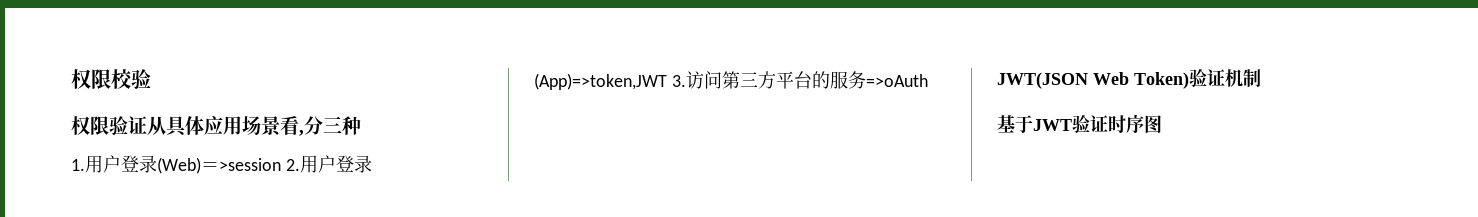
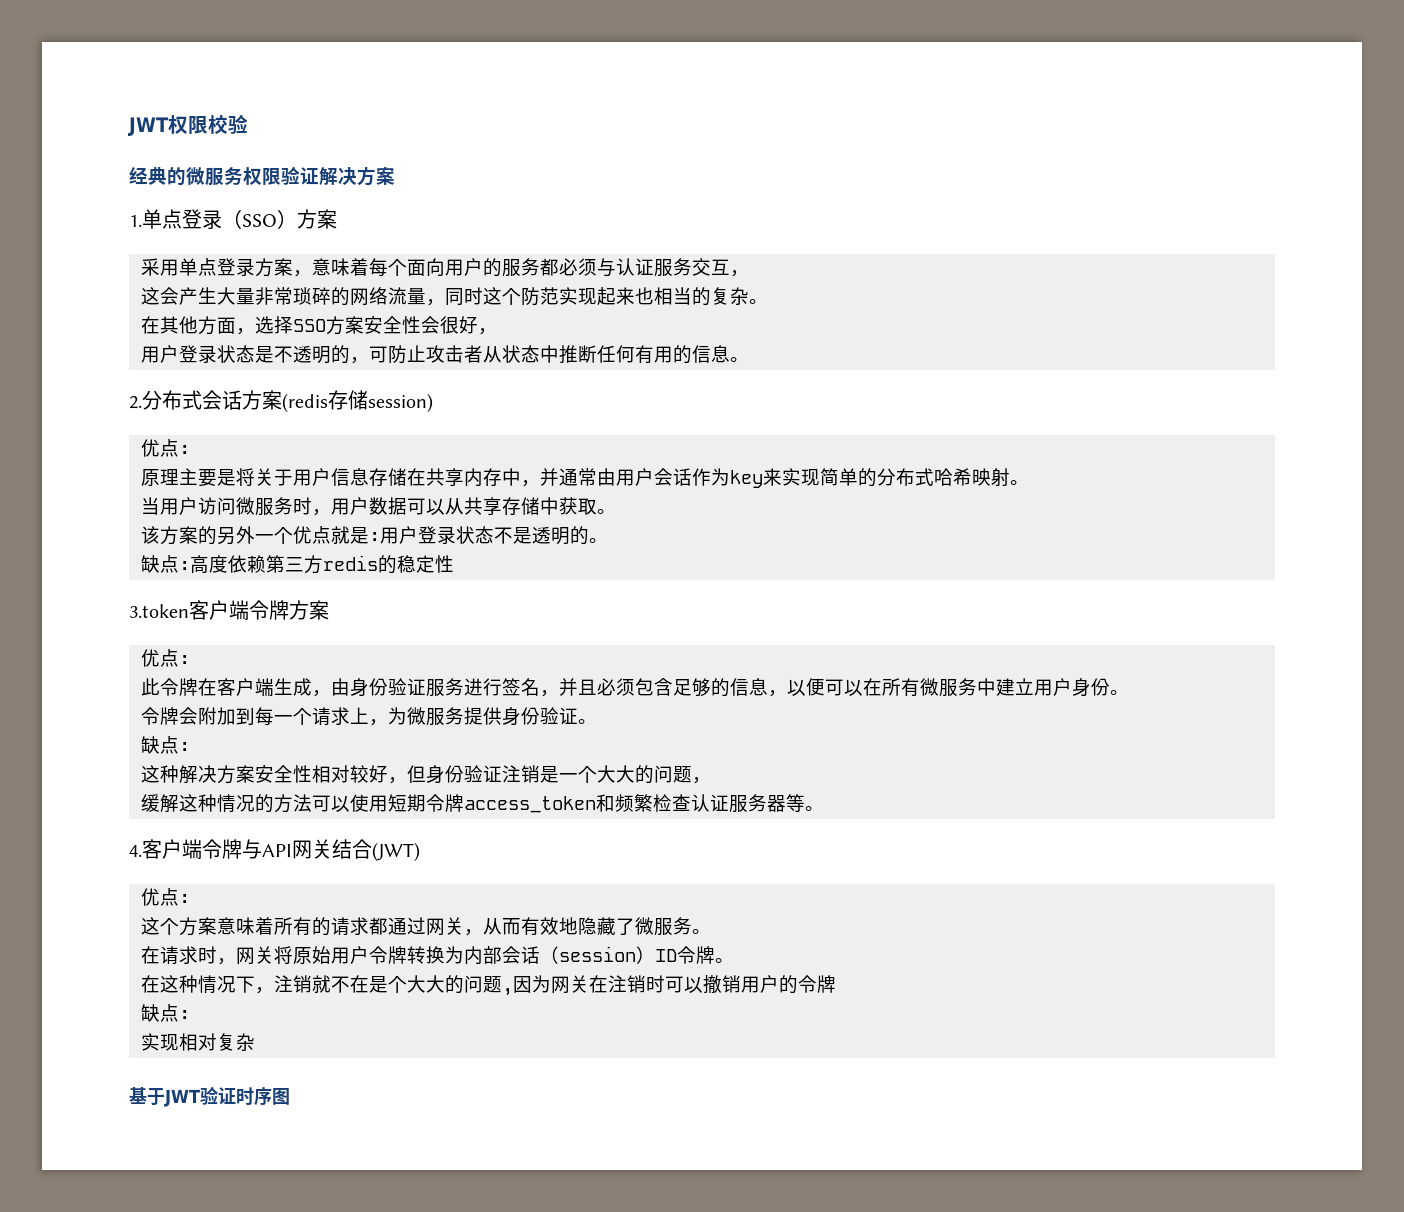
(71, 79) none -> [128,117,169,136] JWT
[71,116,361,137] [71,155,372,174] [534,71,928,90] [997,69,1261,89] 权限验证从具体应用场景看,分三种 // 1.用户登录(Web)＝>session 2.用户登录(App)=>token,JWT 3.访问第三方平台的服务=>oAuth // JWT(JSON Web Token)验证机制 -> [129,166,395,186] [129,209,337,229] [141,258,749,277] [141,287,768,306] [141,316,497,335] [141,345,749,364] [129,390,433,413] [141,439,190,457] [141,468,1029,488] [141,497,616,516] [141,526,608,545] [141,555,454,574] [129,600,329,620] [141,649,190,667] [141,678,1129,697] [141,707,597,726] [141,736,190,754] [141,765,711,784] [141,794,824,813] [129,839,420,862] [141,888,190,906] [141,917,711,936] [141,946,734,965] [141,975,836,996] [141,1004,190,1022] [141,1033,255,1051] 经典的微服务权限验证解决方案 // 1.单点登录（SSO）方案 // 采用单点登录方案，意味着每个面向用户的服务都必须与认证服务交互， // 这会产生大量非常琐碎的网络流量，同时这个防范实现起来也相当的复杂。 // 在其他方面，选择SSO方案安全性会很好， // 用户登录状态是不透明的，可防止攻击者从状态中推断任何有用的信息。 // 2.分布式会话方案(redis存储session) // 优点: // 原理主要是将关于用户信息存储在共享内存中，并通常由用户会话作为key来实现简单的分布式哈希映射。 // 当用户访问微服务时，用户数据可以从共享存储中获取。 // 该方案的另外一个优点就是:用户登录状态不是透明的。 // 缺点:高度依赖第三方redis的稳定性 // 3.token客户端令牌方案 // 优点: // 此令牌在客户端生成，由身份验证服务进行签名，并且必须包含足够的信息，以便可以在所有微服务中建立用户身份。 // 令牌会附加到每一个请求上，为微服务提供身份验证。 // 缺点: // 这种解决方案安全性相对较好，但身份验证注销是一个大大的问题， // 缓解这种情况的方法可以使用短期令牌access_token和频繁检查认证服务器等。 // 4.客户端令牌与API网关结合(JWT) // 优点: // 这个方案意味着所有的请求都通过网关，从而有效地隐藏了微服务。 // 在请求时，网关将原始用户令牌转换为内部会话（session）ID令牌。 // 在这种情况下，注销就不在是个大大的问题,因为网关在注销时可以撤销用户的令牌 // 缺点: // 实现相对复杂

